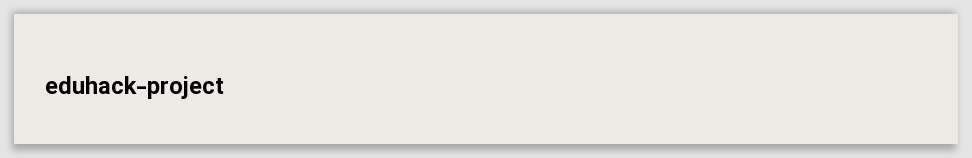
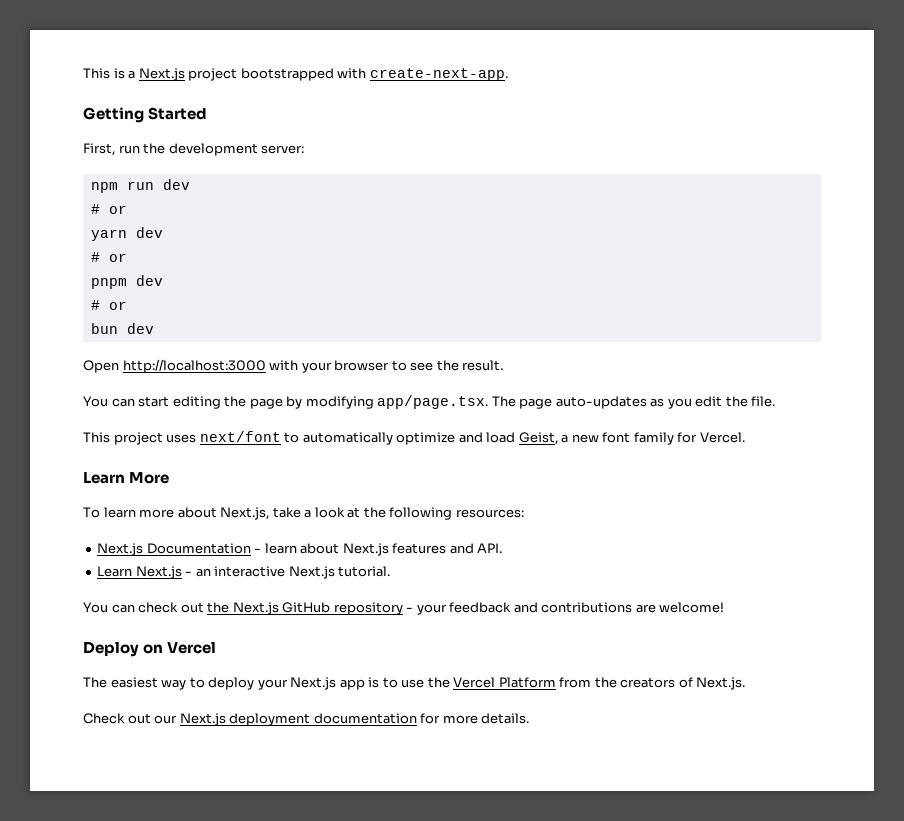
[45,76,224,99] eduhack-project -> [83,68,508,81] [83,107,208,123] [83,143,305,156] [90,179,190,193] [90,204,127,214] [90,227,163,241] [90,252,127,262] [90,275,163,289] [90,300,127,310] [90,323,154,334] [83,359,504,373] [83,395,776,409] [83,431,745,445] [83,472,170,484] [83,507,524,520] [97,543,503,556] [97,566,391,579] [83,602,725,615] [83,641,217,657] [83,677,746,690] [83,713,530,726] This is a Next.js project bootstrapped with create-next-app. // Getting Started // First, run the development server: // npm run dev // # or // yarn dev // # or // pnpm dev // # or // bun dev // Open http://localhost:3000 with your browser to see the result. // You can start editing the page by modifying app/page.tsx. The page auto-updates as you edit the file. // This project uses next/font to automatically optimize and load Geist, a new font family for Vercel. // Learn More // To learn more about Next.js, take a look at the following resources: // Next.js Documentation - learn about Next.js features and API. // Learn Next.js - an interactive Next.js tutorial. // You can check out the Next.js GitHub repository - your feedback and contributions are welcome! // Deploy on Vercel // The easiest way to deploy your Next.js app is to use the Vercel Platform from the creators of Next.js. // Check out our Next.js deployment documentation for more details.

